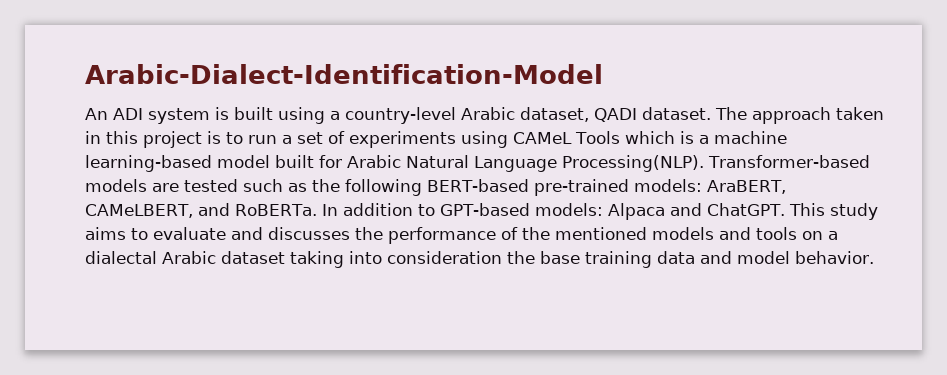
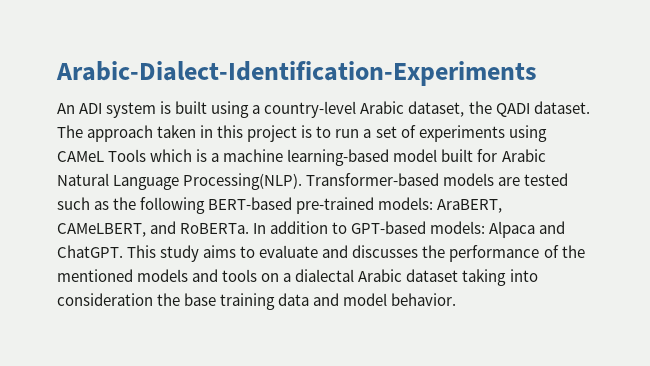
[85,64,603,84] Arabic-Dialect-Identification-Model -> [56,61,537,86] Arabic-Dialect-Identification-Experiments
(589, 114) none -> [468,101,492,114] the

